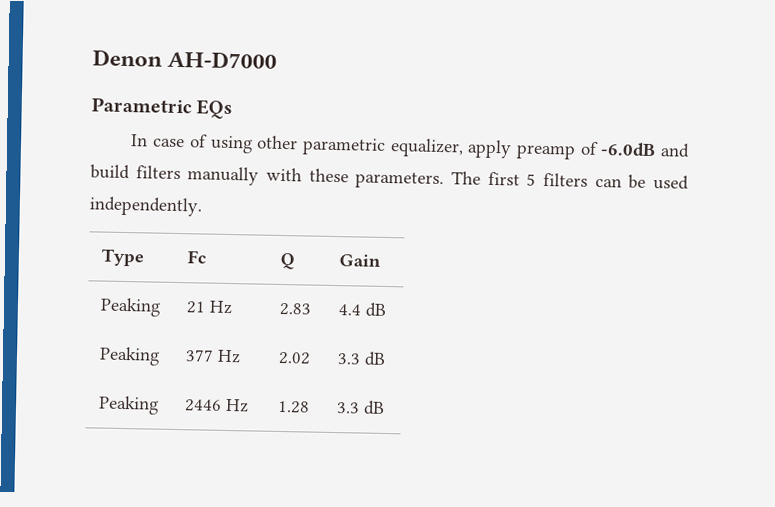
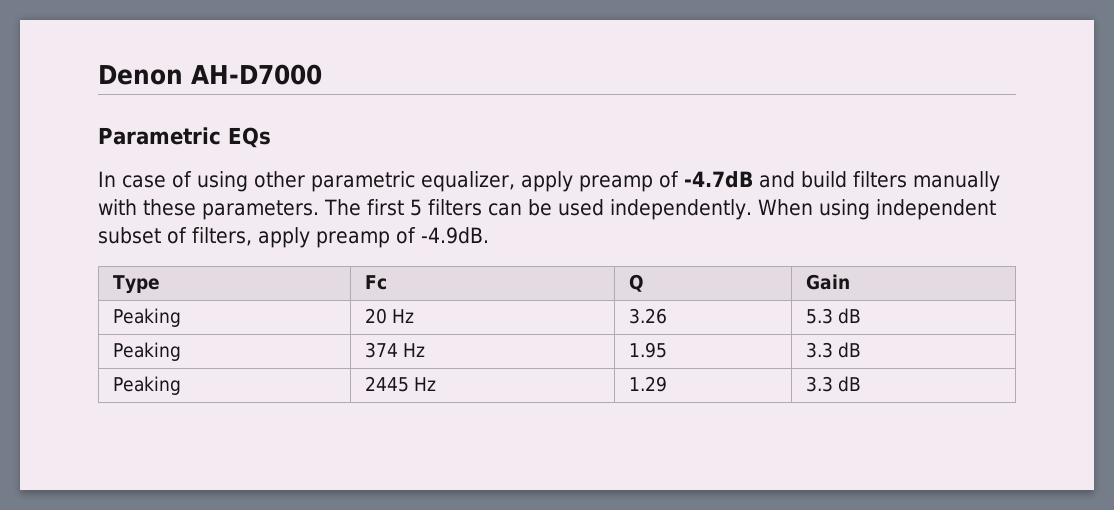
[600,142,657,158] -6.0dB -> [684,171,753,188] -4.7dB
(203, 206) none -> [757,199,996,220] [98,227,489,248] When using independent subset of filters, apply preamp of -4.9dB.
[186,300,234,315] [279,302,313,316] [338,302,388,317] [99,346,161,366] [185,349,242,364] [278,351,312,365] 21 Hz | 2.83 | 4.4 dB // Peaking | 377 Hz | 2.02 -> [365,308,415,324] [629,308,668,324] [806,308,862,324] [113,342,182,361] [365,342,426,358] [629,342,668,358] 20 Hz | 3.26 | 5.3 dB // Peaking | 374 Hz | 1.95
[184,398,250,413] [277,400,311,414] 2446 Hz | 1.28 -> [365,376,437,392] [629,376,668,392] 2445 Hz | 1.29

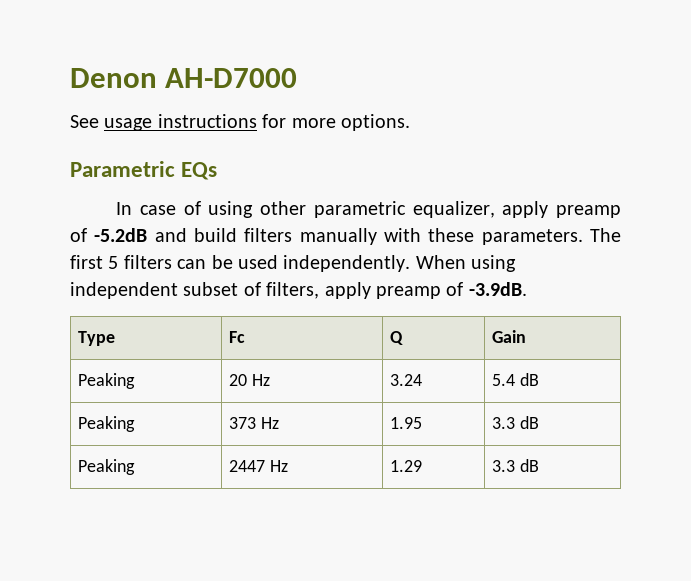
(322, 74) none -> [70,114,410,131] // See usage instructions for more options.
[684,171,753,188] -4.7dB -> [94,228,148,242] -5.2dB
[421,227,489,244] -4.9dB. -> [468,282,527,296] -3.9dB.
[629,308,668,324] [806,308,862,324] [113,342,182,361] [365,342,399,358] 3.26 | 5.3 dB // Peaking | 374 -> [390,374,423,386] [492,373,540,386] [78,416,136,432] [229,417,257,429] 3.24 | 5.4 dB // Peaking | 373
[365,376,410,392] 2445 -> [229,460,266,472] 2447

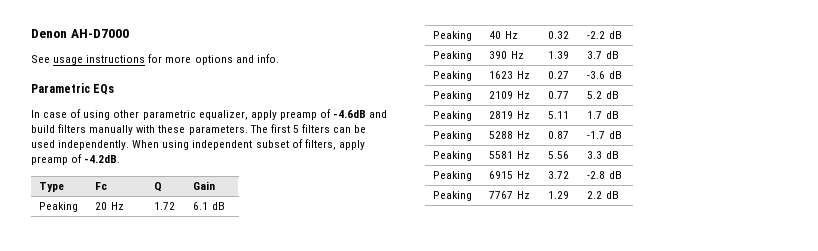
[341,114,410,131] options. -> [194,54,279,65] options and info.
[94,228,148,242] -5.2dB -> [333,110,367,118] -4.6dB
[468,282,527,296] -3.9dB. -> [84,155,121,163] -4.2dB.
[390,374,423,386] [492,373,540,386] [78,416,136,432] [229,417,280,429] [390,417,423,429] [492,416,540,429] [78,459,136,475] [229,460,266,472] 3.24 | 5.4 dB // Peaking | 373 Hz | 1.95 | 3.3 dB // Peaking | 2447 -> [154,202,176,210] [193,202,225,210] [433,31,473,41] [489,31,518,39] [548,31,570,39] [587,31,622,39] [433,51,473,61] [489,51,524,59] [548,51,570,59] [587,51,619,59] [433,71,473,81] [489,71,530,79] [548,71,570,79] [587,71,622,79] [433,91,473,101] [489,91,530,99] [548,91,570,99] [587,91,619,99] [433,111,473,121] [489,111,530,119] [548,111,570,119] [587,111,619,119] [433,131,473,141] [489,131,530,139] [548,131,570,139] [587,131,622,139] [433,151,473,161] [489,151,530,159] [548,151,570,159] [587,151,619,159] [433,171,473,181] [489,171,530,179] [548,171,570,179] [587,171,622,179] [433,191,473,201] [489,191,514,199] 1.72 | 6.1 dB // Peaking | 40 Hz | 0.32 | -2.2 dB // Peaking | 390 Hz | 1.39 | 3.7 dB // Peaking | 1623 Hz | 0.27 | -3.6 dB // Peaking | 2109 Hz | 0.77 | 5.2 dB // Peaking | 2819 Hz | 5.11 | 1.7 dB // Peaking | 5288 Hz | 0.87 | -1.7 dB // Peaking | 5581 Hz | 5.56 | 3.3 dB // Peaking | 6915 Hz | 3.72 | -2.8 dB // Peaking | 7767
[492,460,516,472] 3.3 -> [587,191,603,199] 2.2

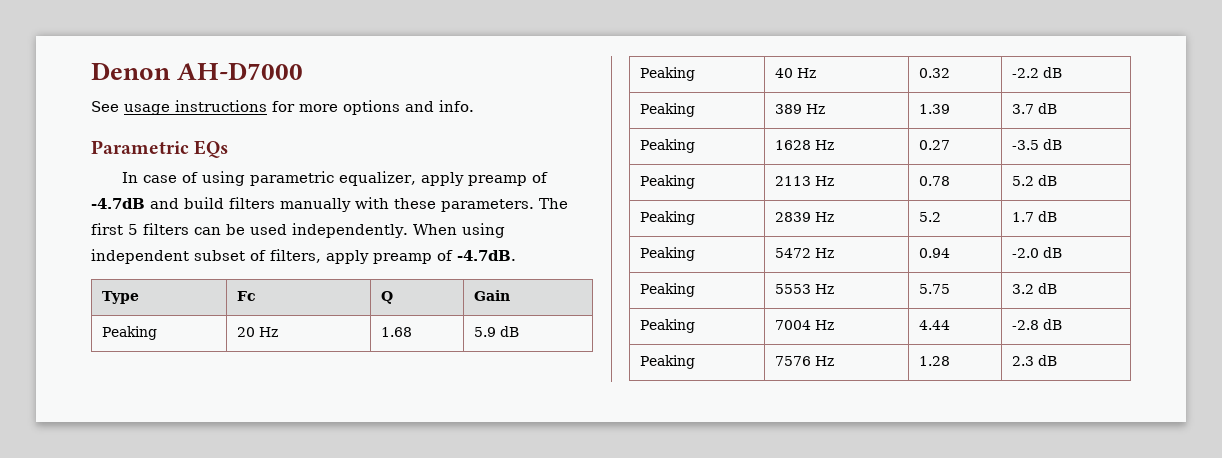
[113,110,140,118] other -> (245, 178) none
[333,110,367,118] -4.6dB -> [91,198,145,209] -4.7dB
[84,155,121,163] -4.2dB. -> [457,250,516,261] -4.7dB.
[154,202,176,210] [193,202,209,210] 1.72 | 6.1 -> [381,327,413,337] [474,327,497,337] 1.68 | 5.9
[489,51,508,59] 390 -> [775,104,803,114] 389
[489,71,514,79] 1623 -> [775,140,812,150] 1628
[587,71,622,79] [433,91,473,101] [489,91,530,99] [548,91,570,99] -3.6 dB // Peaking | 2109 Hz | 0.77 -> [1012,139,1063,150] [640,175,696,189] [775,176,835,186] [919,176,951,186] -3.5 dB // Peaking | 2113 Hz | 0.78
[489,111,530,119] [548,111,570,119] 2819 Hz | 5.11 -> [775,212,835,222] [919,212,942,222] 2839 Hz | 5.2
[489,131,530,139] [548,131,570,139] [587,131,622,139] [433,151,473,161] [489,151,530,159] [548,151,570,159] [587,151,619,159] [433,171,473,181] [489,171,530,179] [548,171,570,179] 5288 Hz | 0.87 | -1.7 dB // Peaking | 5581 Hz | 5.56 | 3.3 dB // Peaking | 6915 Hz | 3.72 -> [775,248,835,258] [919,248,951,258] [1012,247,1063,258] [640,283,696,297] [775,284,835,294] [919,284,951,294] [1012,283,1058,294] [640,319,696,333] [775,320,835,330] [919,320,951,330] 5472 Hz | 0.94 | -2.0 dB // Peaking | 5553 Hz | 5.75 | 3.2 dB // Peaking | 7004 Hz | 4.44
[489,191,530,199] [548,191,570,199] [587,191,603,199] 7767 Hz | 1.29 | 2.2 -> [775,356,835,366] [919,356,951,366] [1012,356,1035,366] 7576 Hz | 1.28 | 2.3

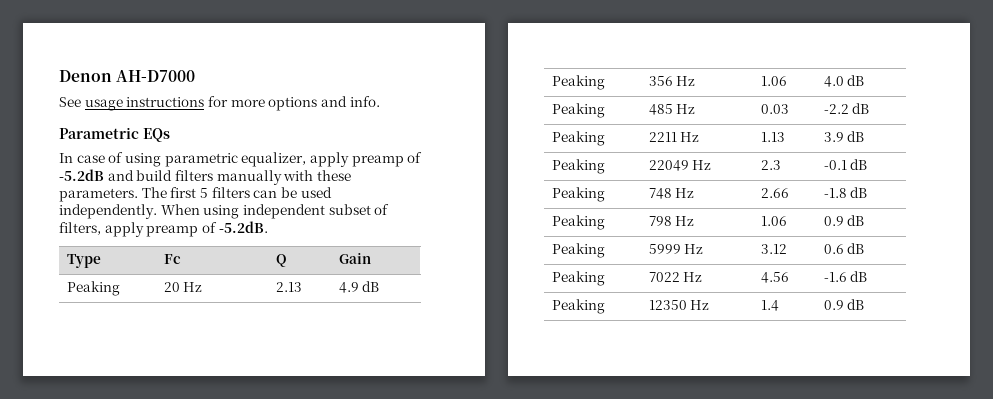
[91,198,145,209] -4.7dB -> [59,169,104,181] -5.2dB
[457,250,516,261] -4.7dB. -> [218,221,268,233] -5.2dB.
[381,327,413,337] [474,326,520,337] [640,67,696,81] [775,68,817,78] [919,68,951,78] 1.68 | 5.9 dB // Peaking | 40 Hz | 0.32 -> [275,282,302,292] [338,281,380,293] [551,75,605,90] [648,76,696,86] [760,76,787,86] [823,75,865,87] [551,103,605,118] [648,104,696,115] [760,104,789,114] 2.13 | 4.9 dB // Peaking | 356 Hz | 1.06 | 4.0 dB // Peaking | 485 Hz | 0.03
[775,104,826,114] [919,104,951,114] [1012,103,1058,114] [640,139,696,153] [775,140,835,150] [919,140,951,150] [1012,139,1063,150] [640,175,696,189] [775,176,835,186] [919,176,951,186] [1012,175,1058,186] [640,211,696,225] [775,212,835,222] [919,212,942,222] [1012,211,1058,222] [640,247,696,261] [775,248,835,258] [919,248,951,258] [1012,247,1063,258] [640,283,696,297] [775,284,835,294] [919,284,951,294] [1012,283,1058,294] [640,319,696,333] [775,320,835,330] [919,320,951,330] [1012,319,1063,330] [640,355,696,369] [775,356,835,366] [919,356,951,366] [1012,355,1058,366] 389 Hz | 1.39 | 3.7 dB // Peaking | 1628 Hz | 0.27 | -3.5 dB // Peaking | 2113 Hz | 0.78 | 5.2 dB // Peaking | 2839 Hz | 5.2 | 1.7 dB // Peaking | 5472 Hz | 0.94 | -2.0 dB // Peaking | 5553 Hz | 5.75 | 3.2 dB // Peaking | 7004 Hz | 4.44 | -2.8 dB // Peaking | 7576 Hz | 1.28 | 2.3 dB -> [648,132,700,142] [760,132,785,142] [823,131,865,142] [551,159,605,174] [648,160,712,171] [760,160,781,170] [823,159,868,170] [551,187,605,202] [648,188,695,199] [760,188,789,198] [823,187,868,198] [551,215,605,230] [648,216,695,226] [760,216,787,226] [823,215,865,226] [551,243,605,258] [648,244,704,254] [760,244,787,254] [823,243,865,254] [551,271,605,286] [648,272,703,282] [760,272,789,283] [823,271,868,282] [551,299,605,314] [648,300,710,310] [760,300,779,311] [823,299,865,310] 2211 Hz | 1.13 | 3.9 dB // Peaking | 22049 Hz | 2.3 | -0.1 dB // Peaking | 748 Hz | 2.66 | -1.8 dB // Peaking | 798 Hz | 1.06 | 0.9 dB // Peaking | 5999 Hz | 3.12 | 0.6 dB // Peaking | 7022 Hz | 4.56 | -1.6 dB // Peaking | 12350 Hz | 1.4 | 0.9 dB

